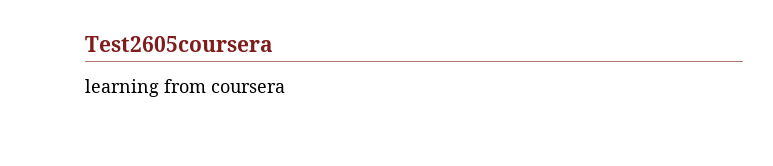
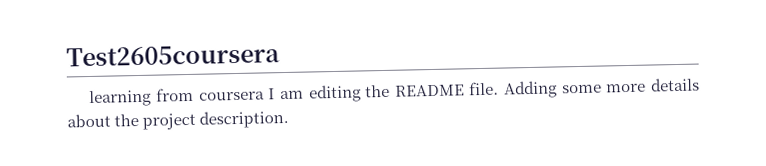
(285, 88) none -> [268,77,700,103] [67,109,290,130] I am editing the README file. Adding some more details about the project description.

